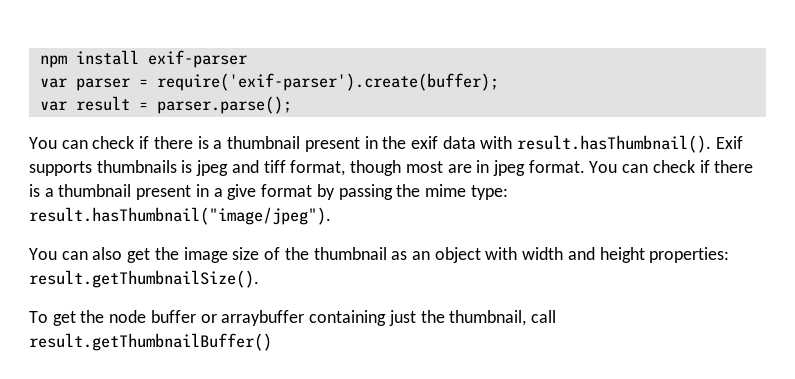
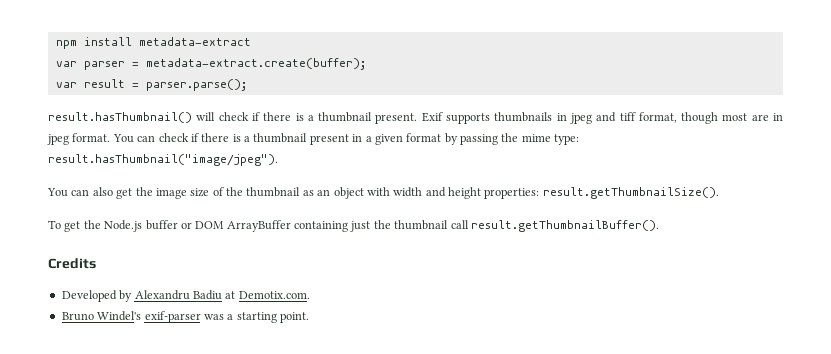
[147,50,247,68] exif-parser -> [138,37,251,46] metadata-extract
[156,73,499,91] require('exif-parser').create(buffer); -> [145,58,366,70] metadata-extract.create(buffer);
[29,135,712,153] You can check if there is a thumbnail present in the exif data with result.hasThumbnail(). -> [48,112,418,124] result.hasThumbnail() will check if there is a thumbnail present.
[181,160,193,173] is -> [556,113,567,121] in
[227,184,257,200] give -> [374,134,403,145] given
[109,310,147,323] node -> [104,220,143,232] Node.js
[221,310,305,326] arraybuffer -> [195,220,291,232] DOM ArrayBuffer
[449,310,556,326] [29,333,272,351] thumbnail, call result.getThumbnailBuffer() -> [394,220,659,232] [48,258,96,269] [61,290,310,302] [61,311,309,323] thumbnail call result.getThumbnailBuffer(). // Credits // Developed by Alexandru Badiu at Demotix.com. // Bruno Windel's exif-parser was a starting point.

